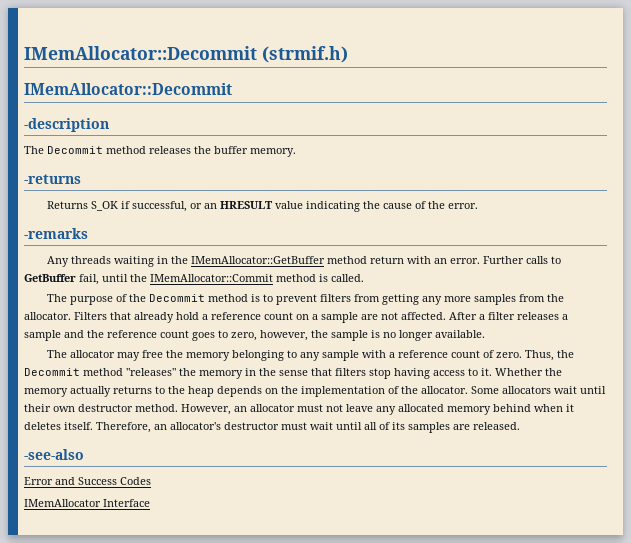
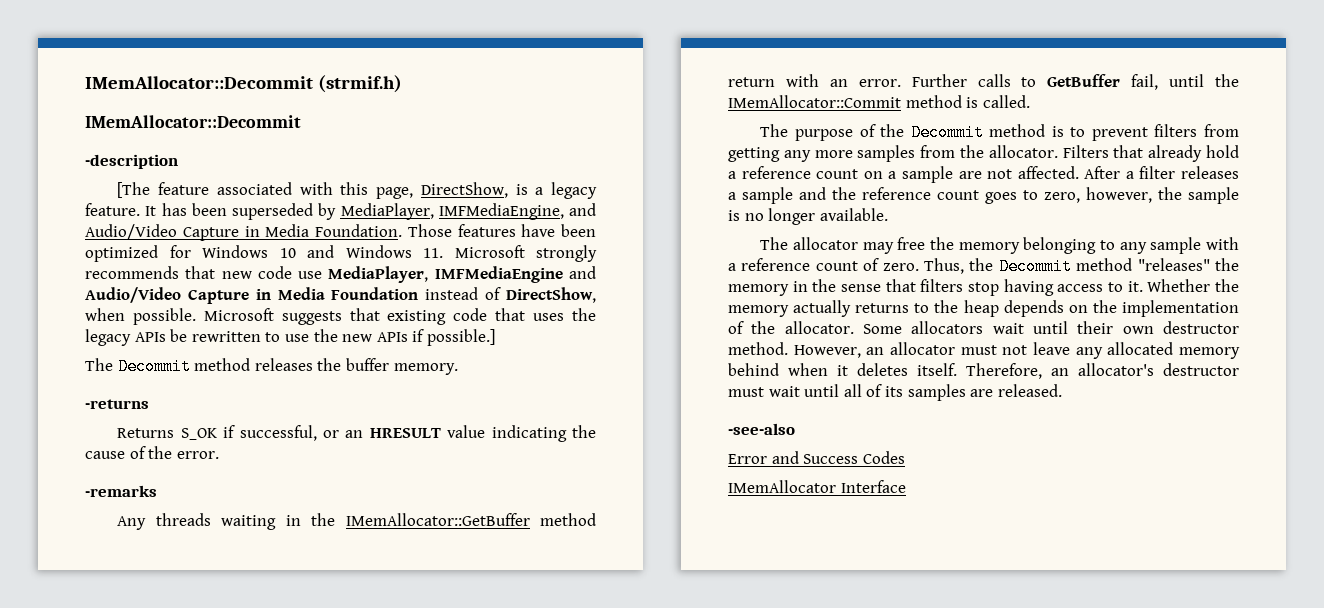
(109, 125) none -> [117,182,597,199] [85,203,596,220] [85,224,596,241] [85,245,597,262] [85,266,596,283] [85,287,596,304] [85,308,597,325] [85,329,495,346] // [The feature associated with this page, DirectShow, is a legacy feature. It has been superseded by MediaPlayer, IMFMediaEngine, and Audio/Video Capture in Media Foundation. Those features have been optimized for Windows 10 and Windows 11. Microsoft strongly recommends that new code use MediaPlayer, IMFMediaEngine and Audio/Video Capture in Media Foundation instead of DirectShow, when possible. Microsoft suggests that existing code that uses the legacy APIs be rewritten to use the new APIs if possible.]

